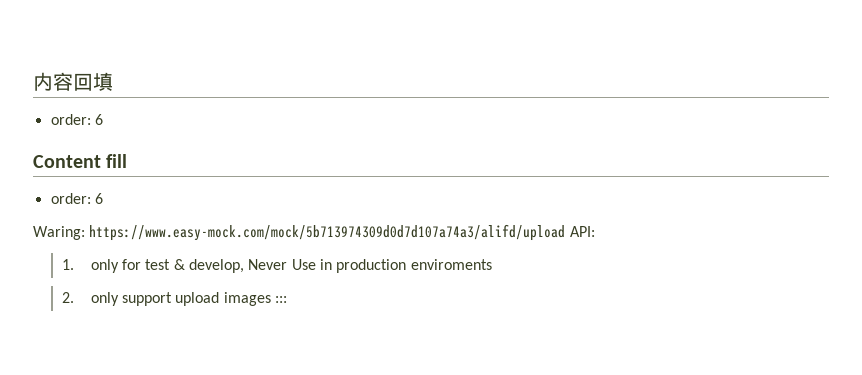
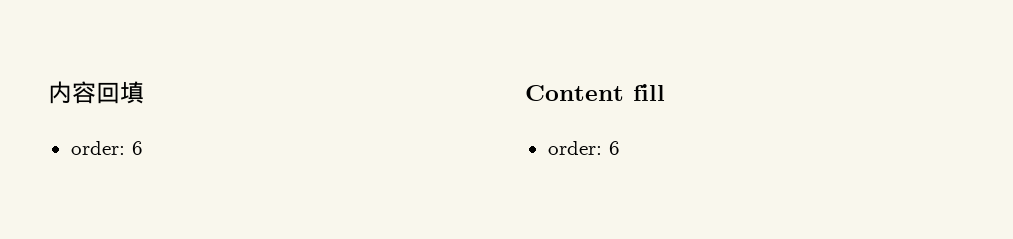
[33,224,595,241] [61,259,492,273] [61,292,287,306] // Waring: https://www.easy-mock.com/mock/5b713974309d0d7d107a74a3/alifd/upload API: // 1. only for test & develop, Never Use in production enviroments // 2. only support upload images ::: -> (620, 148) none

